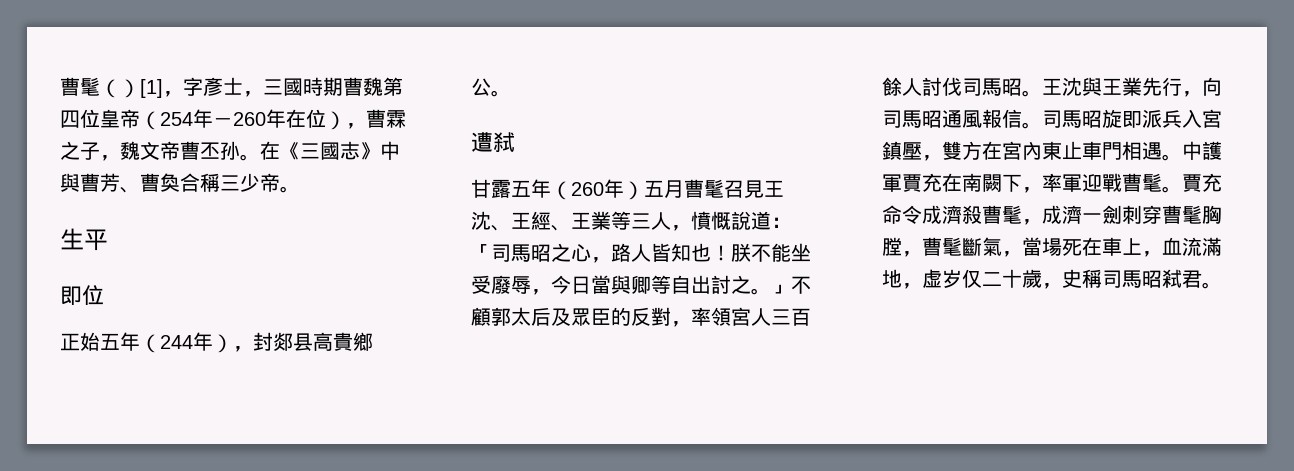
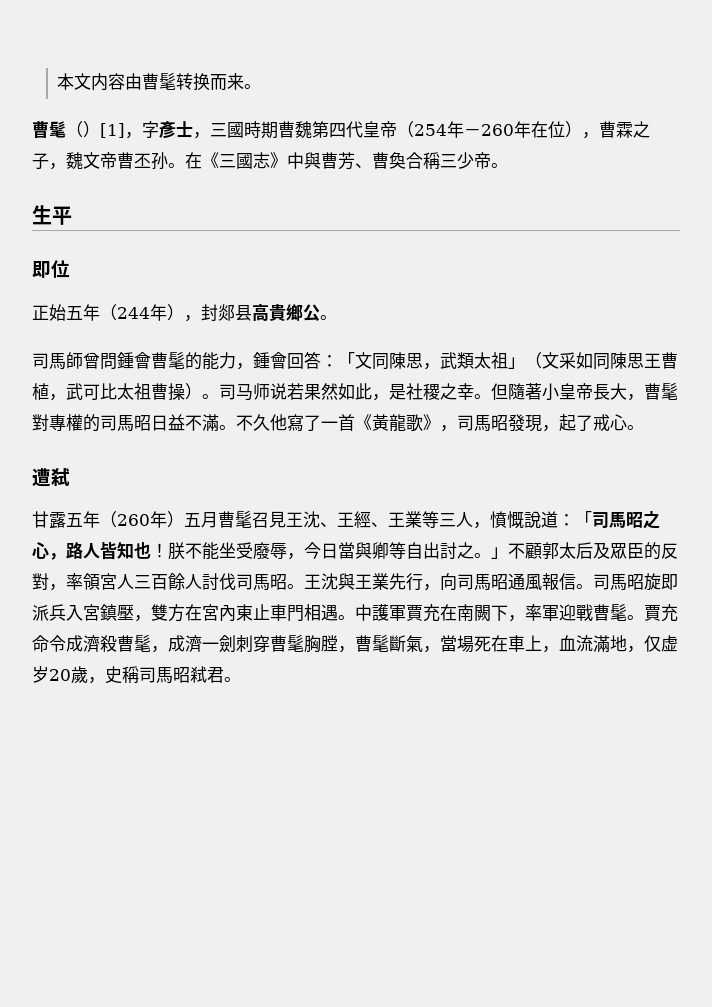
(60, 86) none -> [57,72,262,91] 本文内容由曹髦转换而来。 //
[80,109,100,128] 位 -> [346,121,363,138] 代
(511, 93) none -> [32,351,678,370] [32,382,678,401] [32,414,644,432] // 司馬師曾問鍾會曹髦的能力，鍾會回答：「文同陳思，武類太祖」（文采如同陳思王曹植，武可比太祖曹操）。司马师说若果然如此，是社稷之幸。但隨著小皇帝長大，曹髦對專權的司馬昭日益不滿。不久他寫了一首《黃龍歌》，司馬昭發現，起了戒心。
[922,269,1022,288] 虚岁仅二十 -> [644,635,678,652] [32,666,71,683] 仅虚岁20

